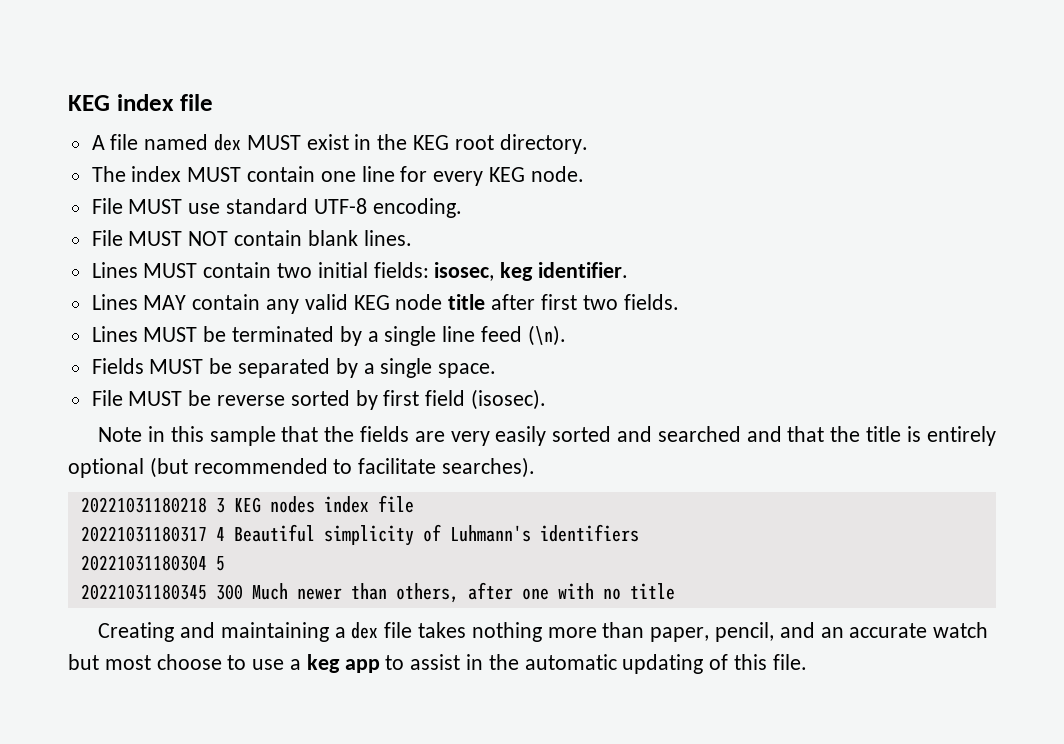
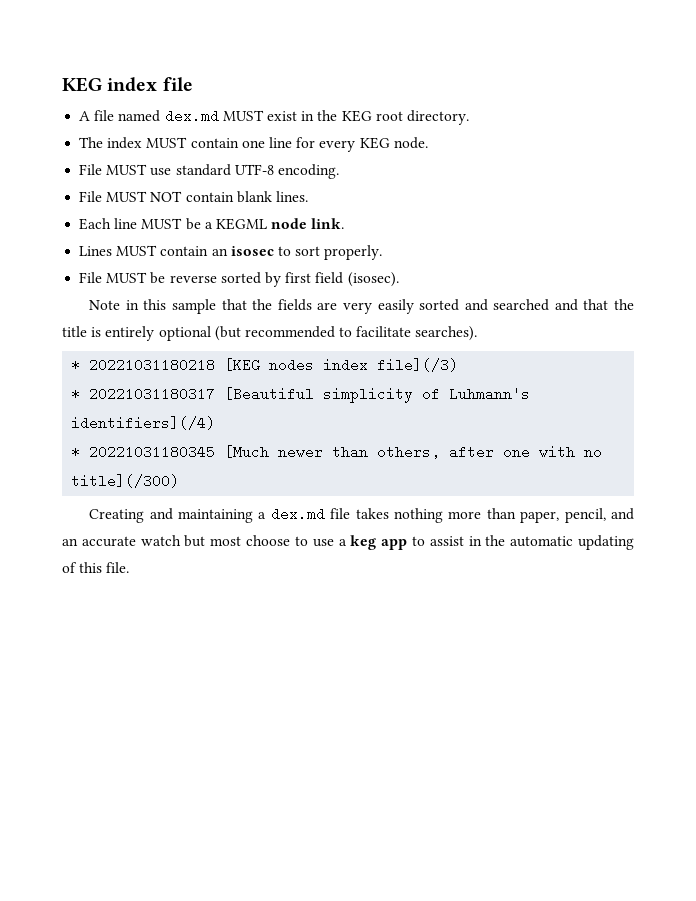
[214,134,242,151] dex -> [164,109,219,123] dex.md
[91,262,629,281] [91,294,679,314] [91,325,566,346] [91,358,497,378] Lines MUST contain two initial fields: isosec, keg identifier. // Lines MAY contain any valid KEG node title after first two fields. // Lines MUST be terminated by a single line feed (\n). // Fields MUST be separated by a single space. -> [79,218,345,230] [79,245,383,260] Each line MUST be a KEGML node link. // Lines MUST contain an isosec to sort properly.
[80,495,414,513] [80,524,639,546] [80,555,225,571] [80,583,288,600] 20221031180218 3 KEG nodes index file // 20221031180317 4 Beautiful simplicity of Luhmann's identifiers // 20221031180304 5 // 20221031180345 300 Much -> [71,358,459,372] [71,387,531,403] [71,416,216,430] [71,445,270,459] * 20221031180218 [KEG nodes index file](/3) // * 20221031180317 [Beautiful simplicity of Luhmann's identifiers](/4) // * 20221031180345 [Much
[629,583,675,600] title -> [71,474,180,488] title](/300)
[351,622,379,639] dex -> [270,507,325,521] dex.md

